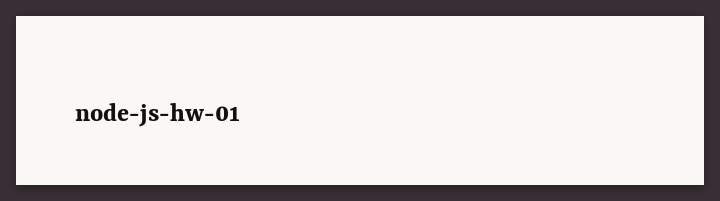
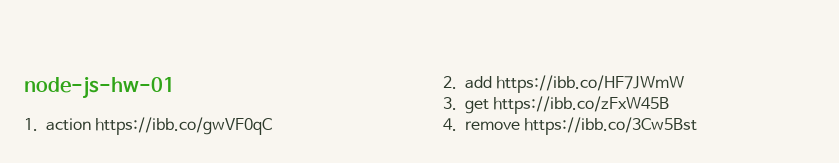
(240, 115) none -> [24,117,273,135] [443,75,685,93] [443,96,670,114] [443,117,698,135] // 1. action https://ibb.co/gwVF0qC // 2. add https://ibb.co/HF7JWmW // 3. get https://ibb.co/zFxW45B // 4. remove https://ibb.co/3Cw5Bst

